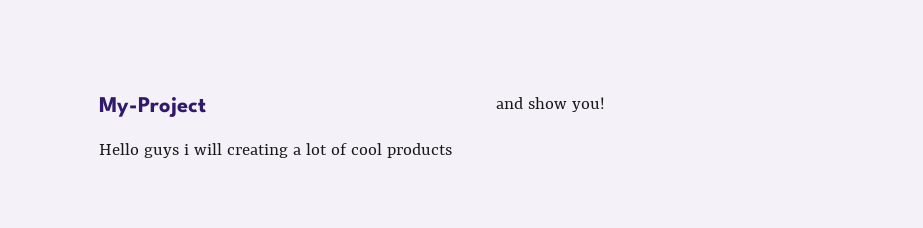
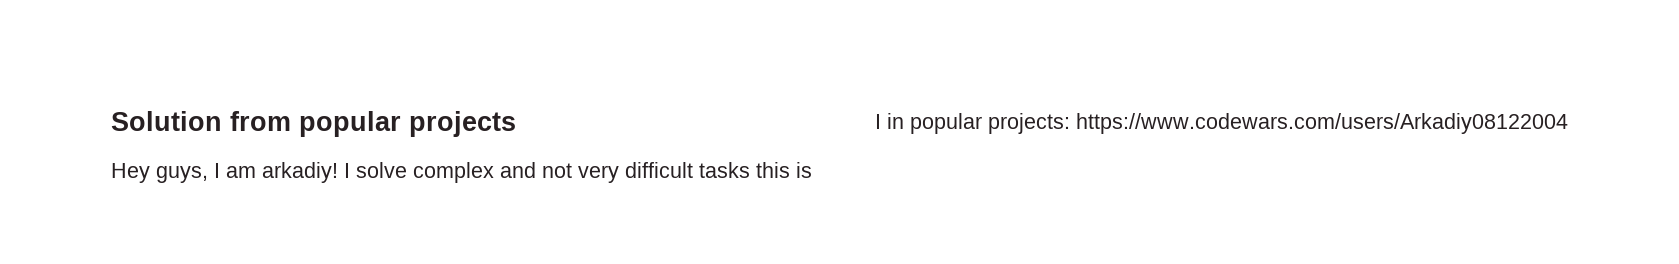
[99,97,206,117] [99,143,452,158] [496,97,605,112] My-Project // Hello guys i will creating a lot of cool products and show you! -> [111,111,516,137] [111,162,812,183] [875,113,1568,134] Solution from popular projects // Hey guys, I am arkadiy! I solve complex and not very difficult tasks this is I in popular projects: https://www.codewars.com/users/Arkadiy08122004

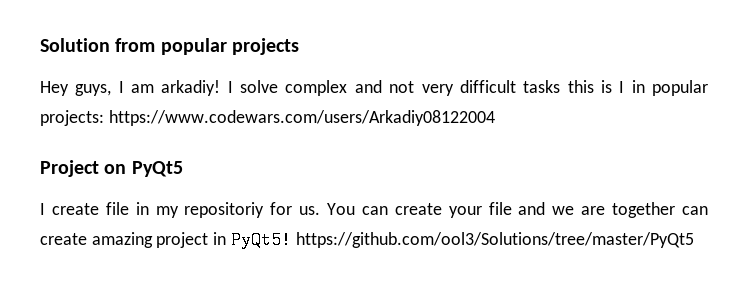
(1568, 123) none -> [40,160,183,177] [40,202,708,218] [40,231,694,249] // Project on PyQt5 // I create file in my repositoriy for us. You can create your file and we are together can create amazing project in PyQt5! https://github.com/ool3/Solutions/tree/master/PyQt5

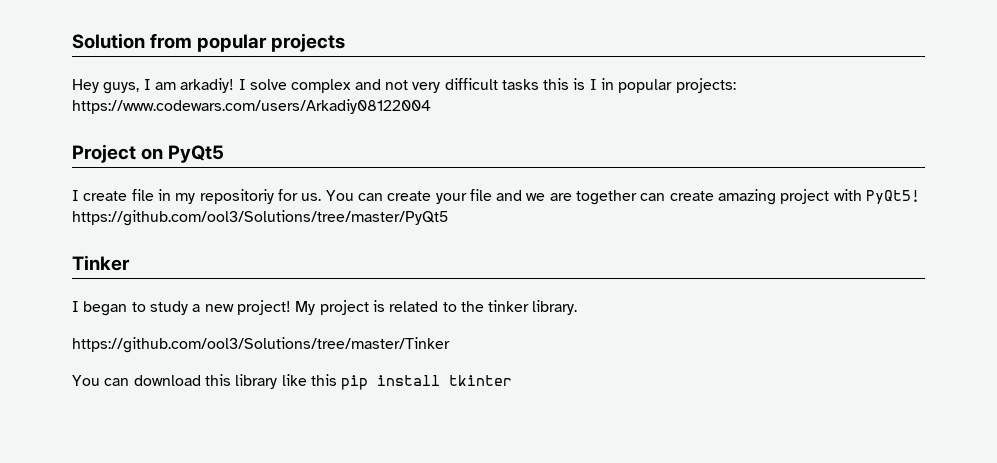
[213,232,227,245] in -> [833,189,862,201] with
(694, 240) none -> [72,255,130,271] [72,300,578,316] [72,337,450,353] [72,374,513,390] // Tinker // I began to study a new project! My project is related to the tinker library. // https://github.com/ool3/Solutions/tree/master/Tinker // You can download this library like this pip install tkinter

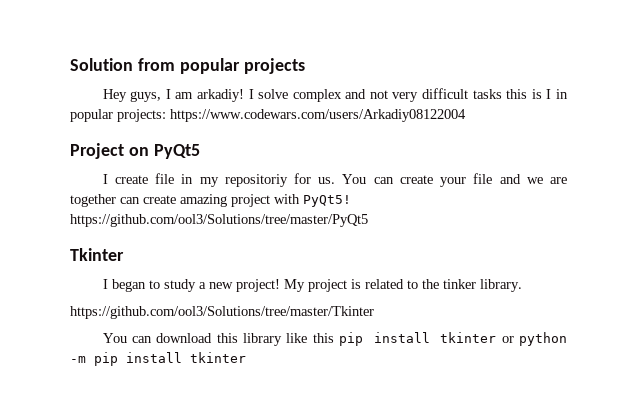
[72,255,130,271] Tinker -> [70,248,124,261] Tkinter
[72,337,450,353] https://github.com/ool3/Solutions/tree/master/Tinker -> [70,306,374,319] https://github.com/ool3/Solutions/tree/master/Tkinter
(513, 380) none -> [501,332,567,346] [70,352,246,366] or python -m pip install tkinter

